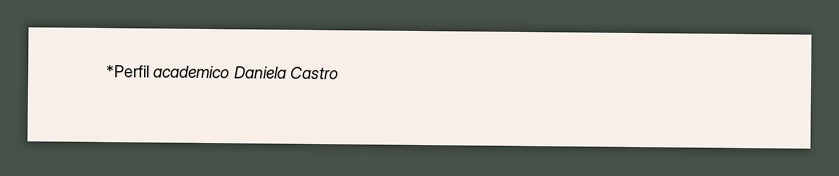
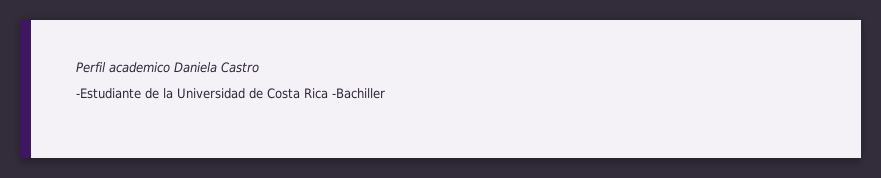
[106,65,150,78] *Perfil -> [76,62,106,73] Perfil
(339, 73) none -> [76,88,385,99] // -Estudiante de la Universidad de Costa Rica -Bachiller

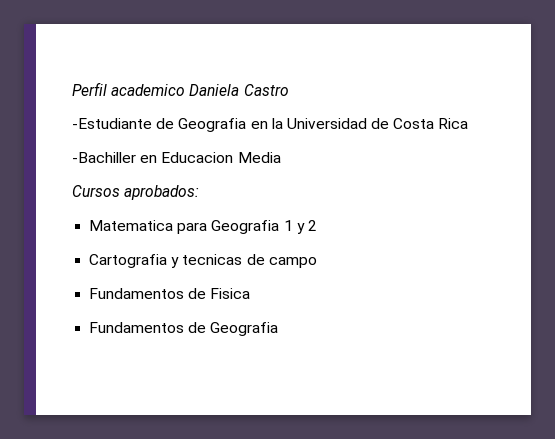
(159, 93) none -> [178,118,268,132] Geografia en
[332,88,385,99] -Bachiller -> [72,152,281,163] [72,185,200,200] [89,220,317,234] [89,254,317,268] [89,288,251,299] [89,322,279,336] // -Bachiller en Educacion Media // Cursos aprobados: // Matematica para Geografia 1 y 2 // Cartografia y tecnicas de campo // Fundamentos de Fisica // Fundamentos de Geografia

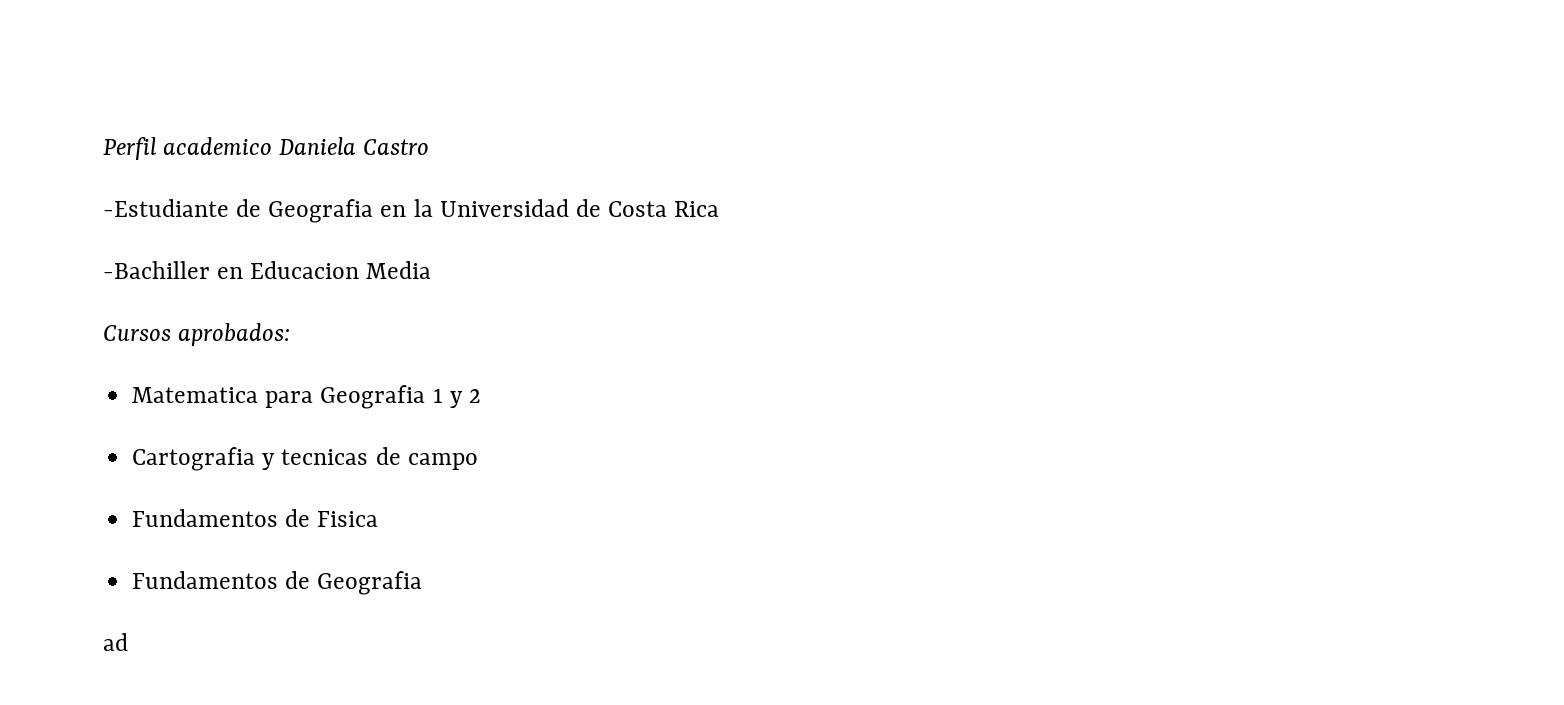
(279, 329) none -> [103,633,128,651] // ad

